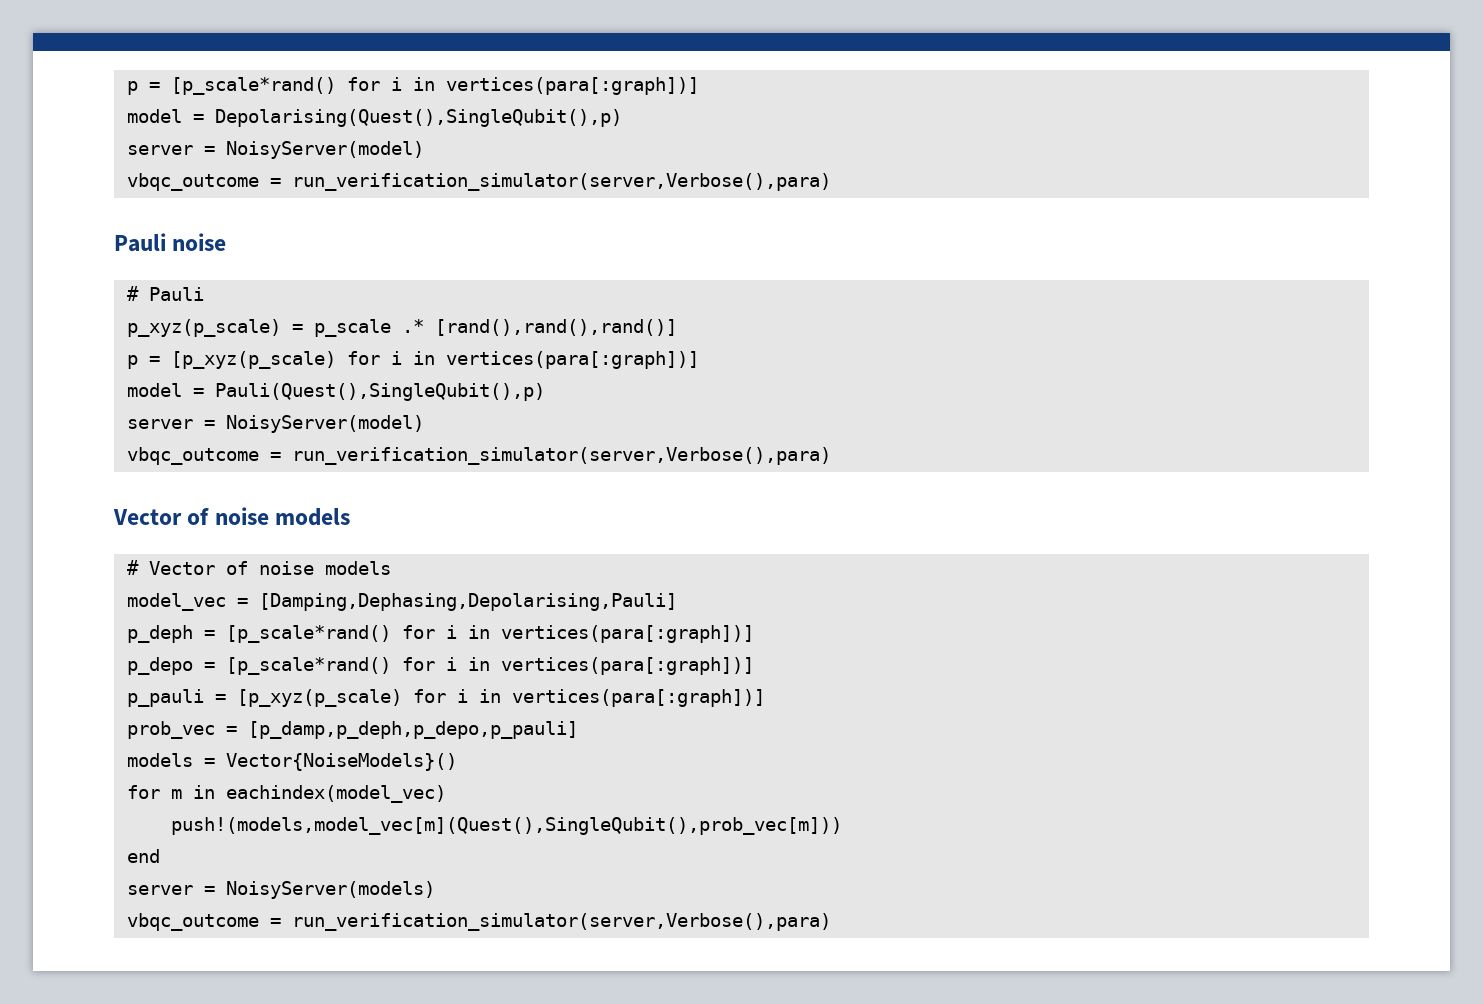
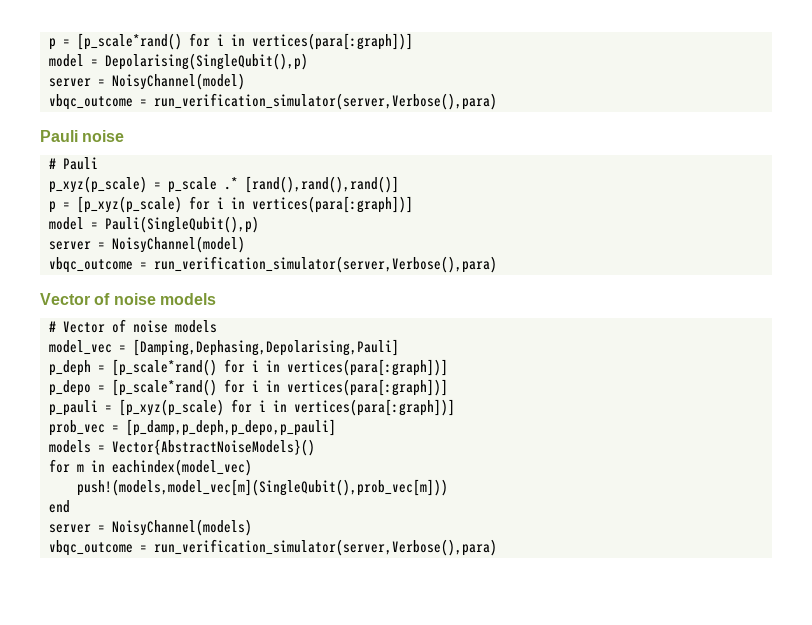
[214,109,622,127] [126,141,424,159] Depolarising(Quest(),SingleQubit(),p) // server = NoisyServer(model) -> [105,53,308,70] [49,73,245,90] Depolarising(SingleQubit(),p) // server = NoisyChannel(model)
[214,383,545,401] [126,415,424,433] Pauli(Quest(),SingleQubit(),p) // server = NoisyServer(model) -> [105,216,259,233] [49,236,245,253] Pauli(SingleQubit(),p) // server = NoisyChannel(model)
[225,753,457,771] Vector{NoiseModels}() -> [112,439,315,456] Vector{AbstractNoiseModels}()
[170,817,842,835] push!(models,model_vec[m](Quest(),SingleQubit(),prob_vec[m])) -> [77,479,448,496] push!(models,model_vec[m](SingleQubit(),prob_vec[m]))
[225,881,435,899] NoisyServer(models) -> [112,519,252,536] NoisyChannel(models)

